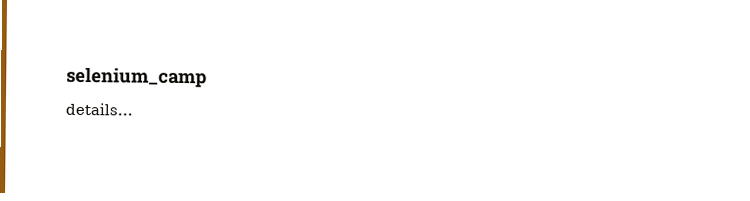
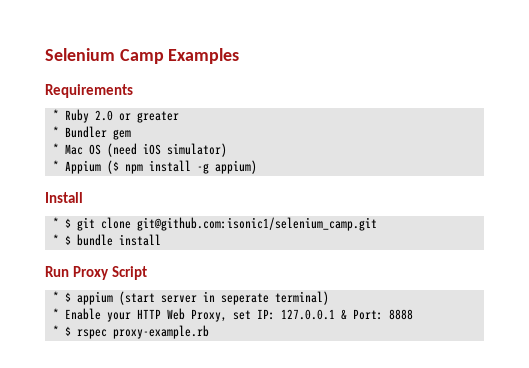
[66,66,207,88] [65,102,133,116] selenium_camp // details... -> [45,48,240,64] [45,84,133,98] [52,109,179,123] [52,126,131,140] [52,143,227,157] [52,160,257,174] [45,192,83,203] [52,217,377,231] [52,234,161,246] [45,266,148,280] [52,291,329,305] [52,308,413,322] [52,325,209,339] Selenium Camp Examples // Requirements // * Ruby 2.0 or greater // * Bundler gem // * Mac OS (need iOS simulator) // * Appium ($ npm install -g appium) // Install // * $ git clone git@github.com:isonic1/selenium_camp.git // * $ bundle install // Run Proxy Script // * $ appium (start server in seperate terminal) // * Enable your HTTP Web Proxy, set IP: 127.0.0.1 & Port: 8888 // * $ rspec proxy-example.rb

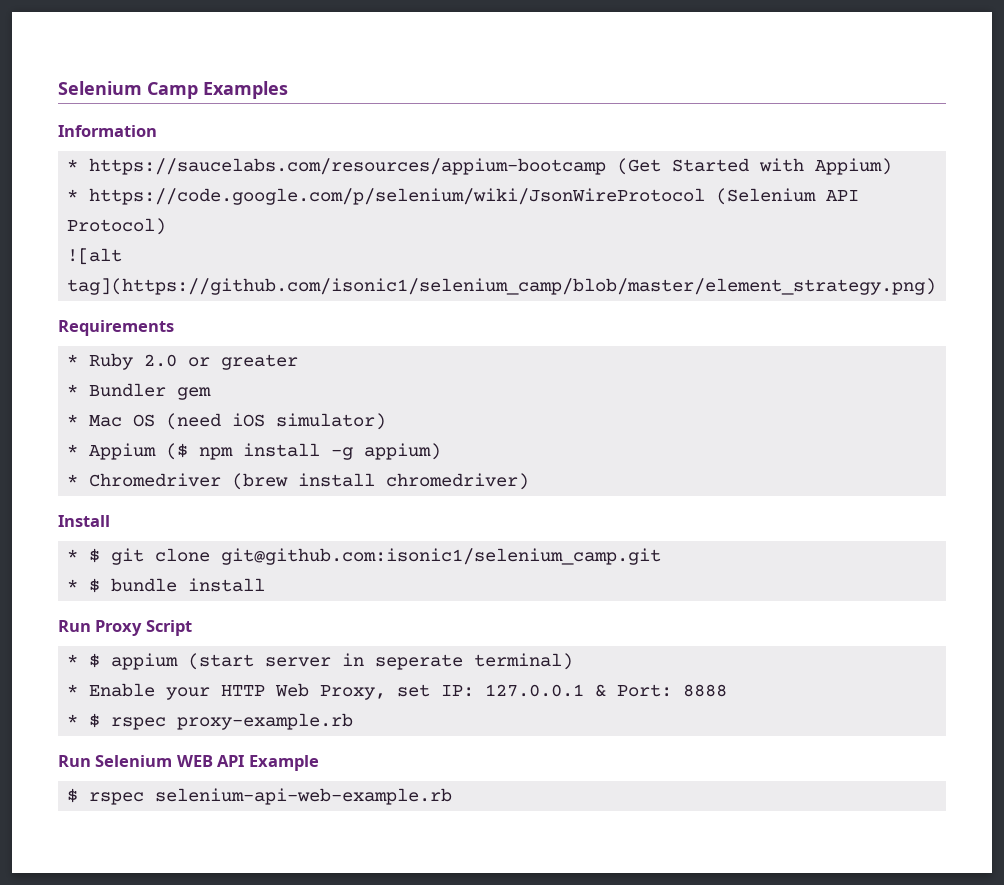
(240, 56) none -> [58,125,157,137] [67,158,893,175] [67,188,860,205] [67,218,167,235] [67,248,123,265] [67,278,937,295] // Information // * https://saucelabs.com/resources/appium-bootcamp (Get Started with Appium) // * https://code.google.com/p/selenium/wiki/JsonWireProtocol (Selenium API Protocol) // ![alt tag](https://github.com/isonic1/selenium_camp/blob/master/element_strategy.png)
(257, 167) none -> [67,473,530,490] // * Chromedriver (brew install chromedriver)
(209, 332) none -> [58,755,319,771] [67,788,453,805] // Run Selenium WEB API Example // $ rspec selenium-api-web-example.rb

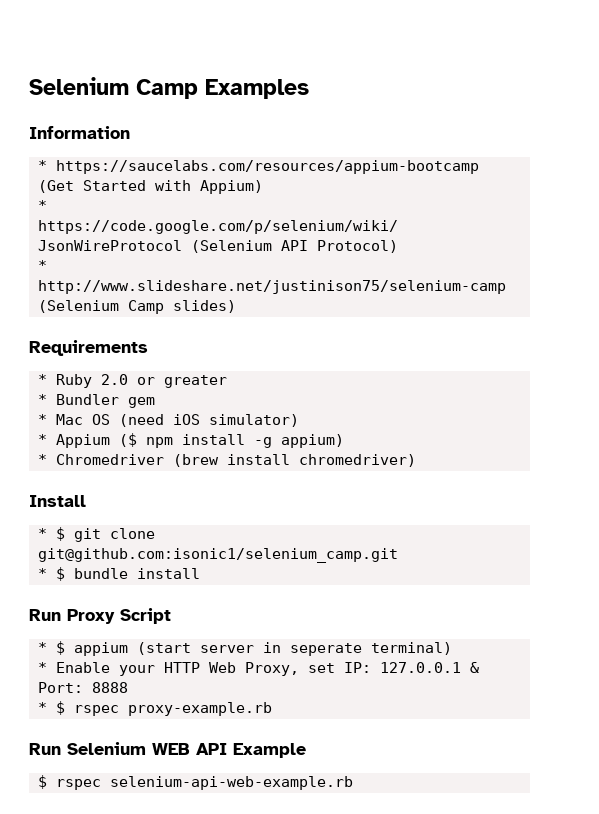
[67,248,123,265] [67,278,937,295] ![alt tag](https://github.com/isonic1/selenium_camp/blob/master/element_strategy.png) -> [38,260,47,271] [38,280,506,294] [38,300,236,314] * http://www.slideshare.net/justinison75/selenium-camp (Selenium Camp slides)

